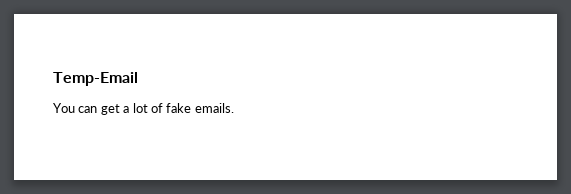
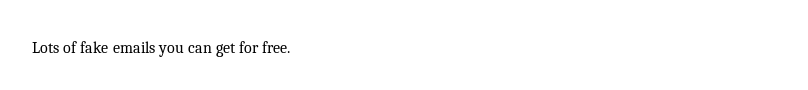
[53,72,138,86] [53,103,234,115] Temp-Email // You can get a lot of fake emails. -> [32,41,291,57] Lots of fake emails you can get for free.

